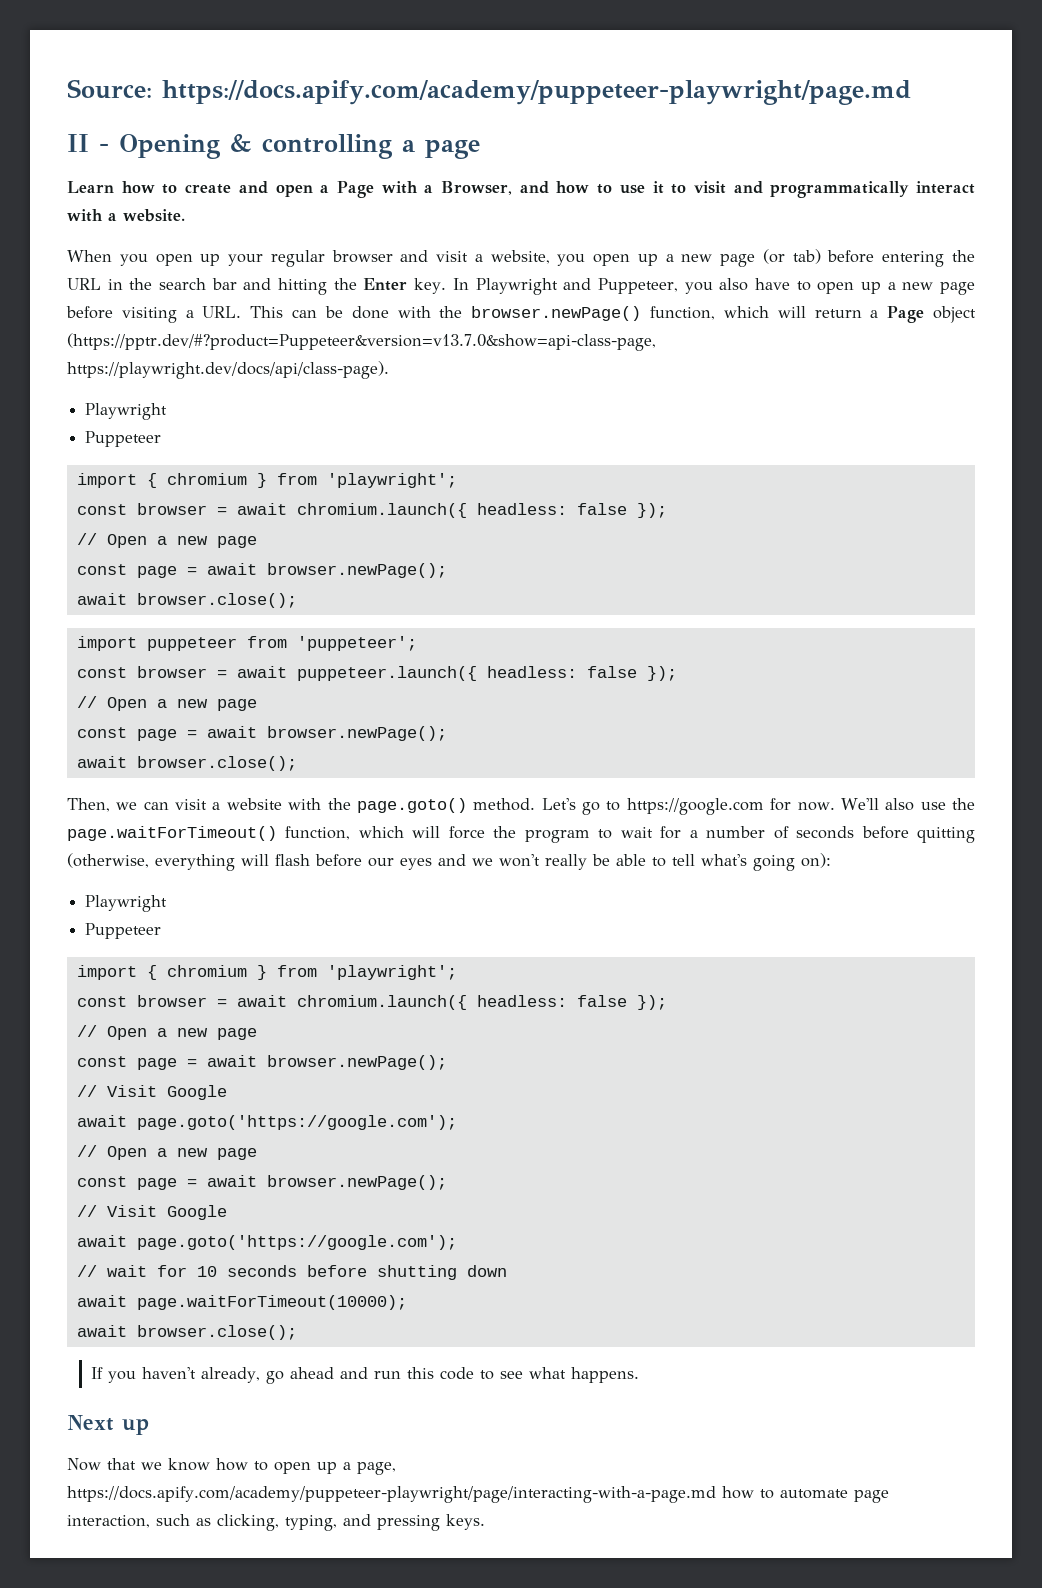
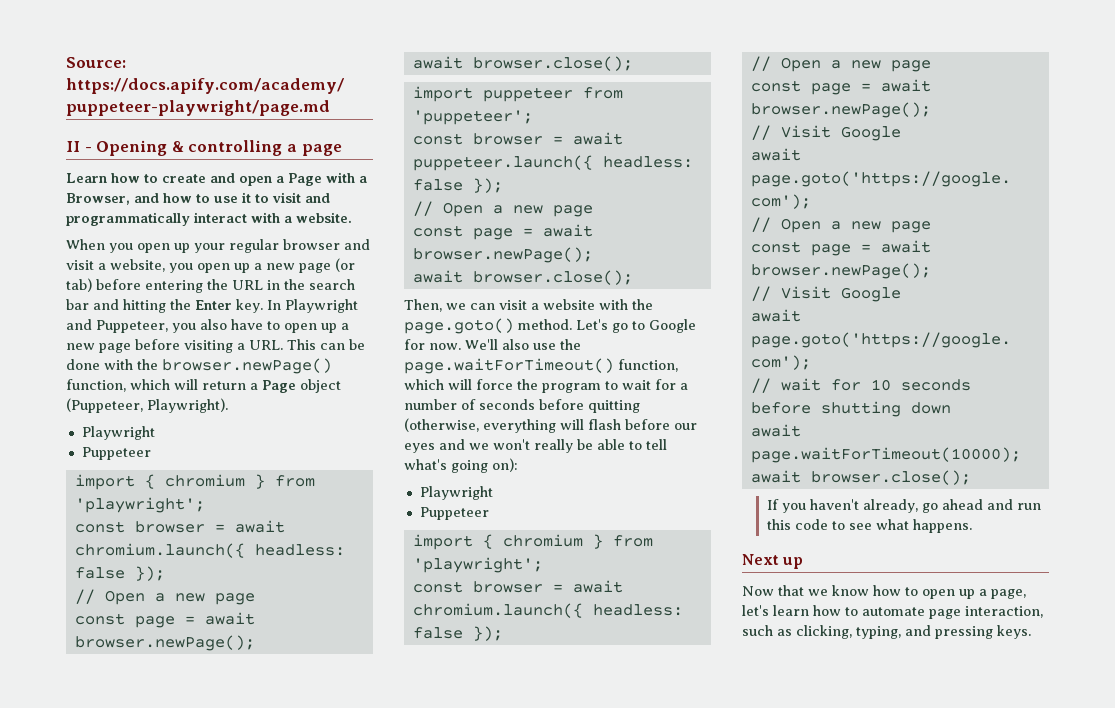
[67,333,656,351] [67,361,389,379] (https://pptr.dev/#?product=Puppeteer&version=v13.7.0&show=api-class-page, https://playwright.dev/docs/api/class-page). -> [66,398,228,413] (Puppeteer, Playwright).
[626,798,764,815] https://google.com -> [649,319,696,333] Google
[67,1486,716,1503] https://docs.apify.com/academy/puppeteer-playwright/page/interacting-with-a-page.md -> [742,605,809,616] let's learn

